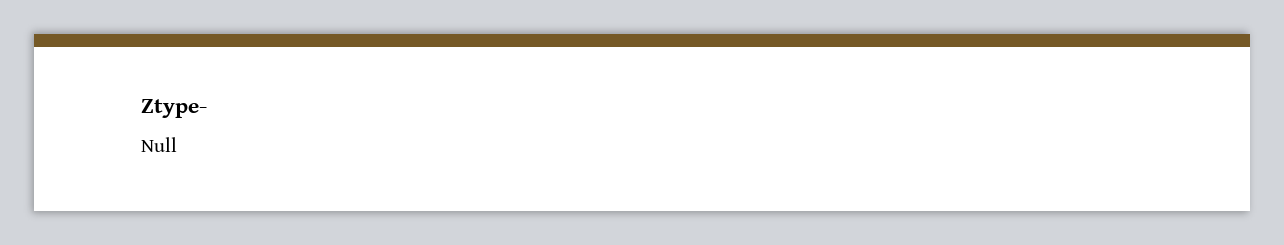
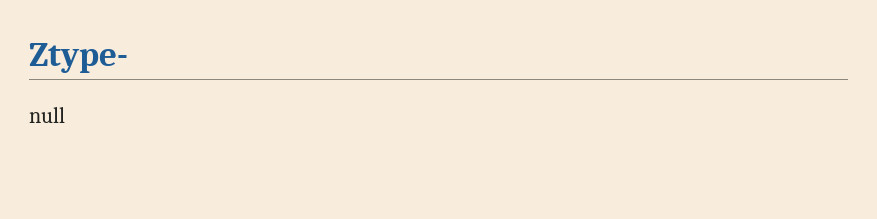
[141,137,177,152] Null -> [29,107,65,123] null

